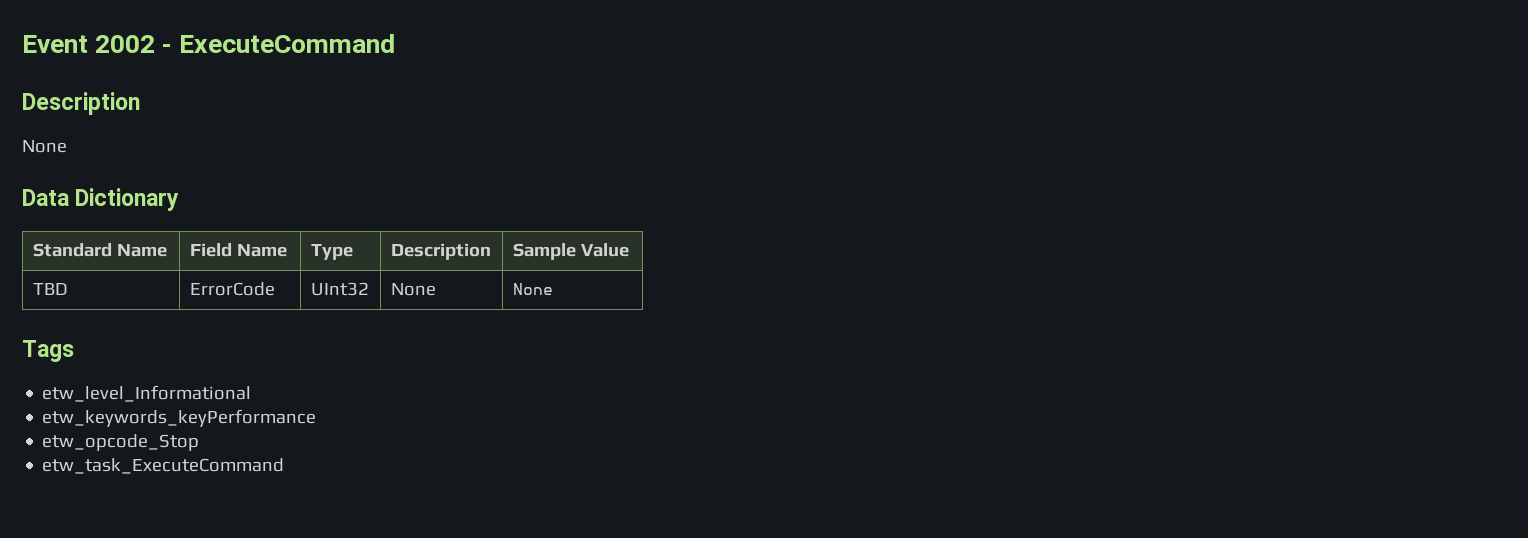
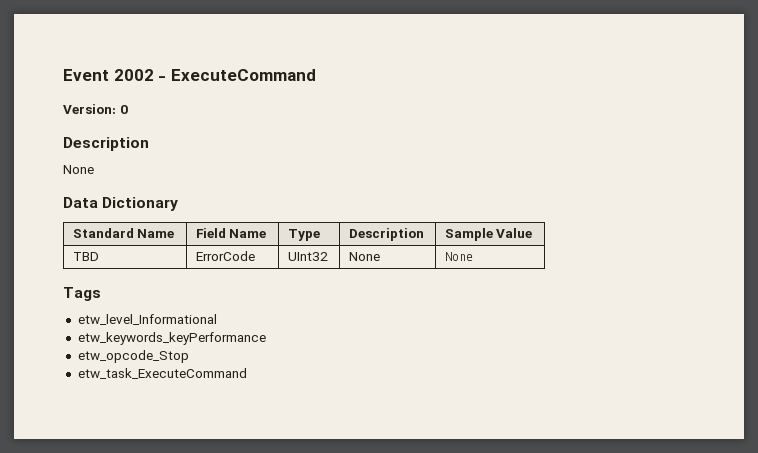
(396, 43) none -> [63,104,128,114] // Version: 0

